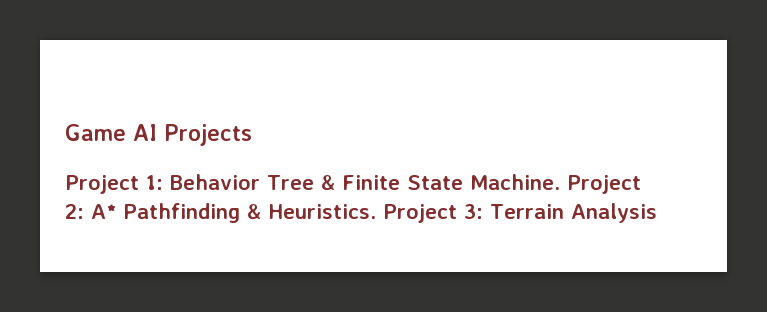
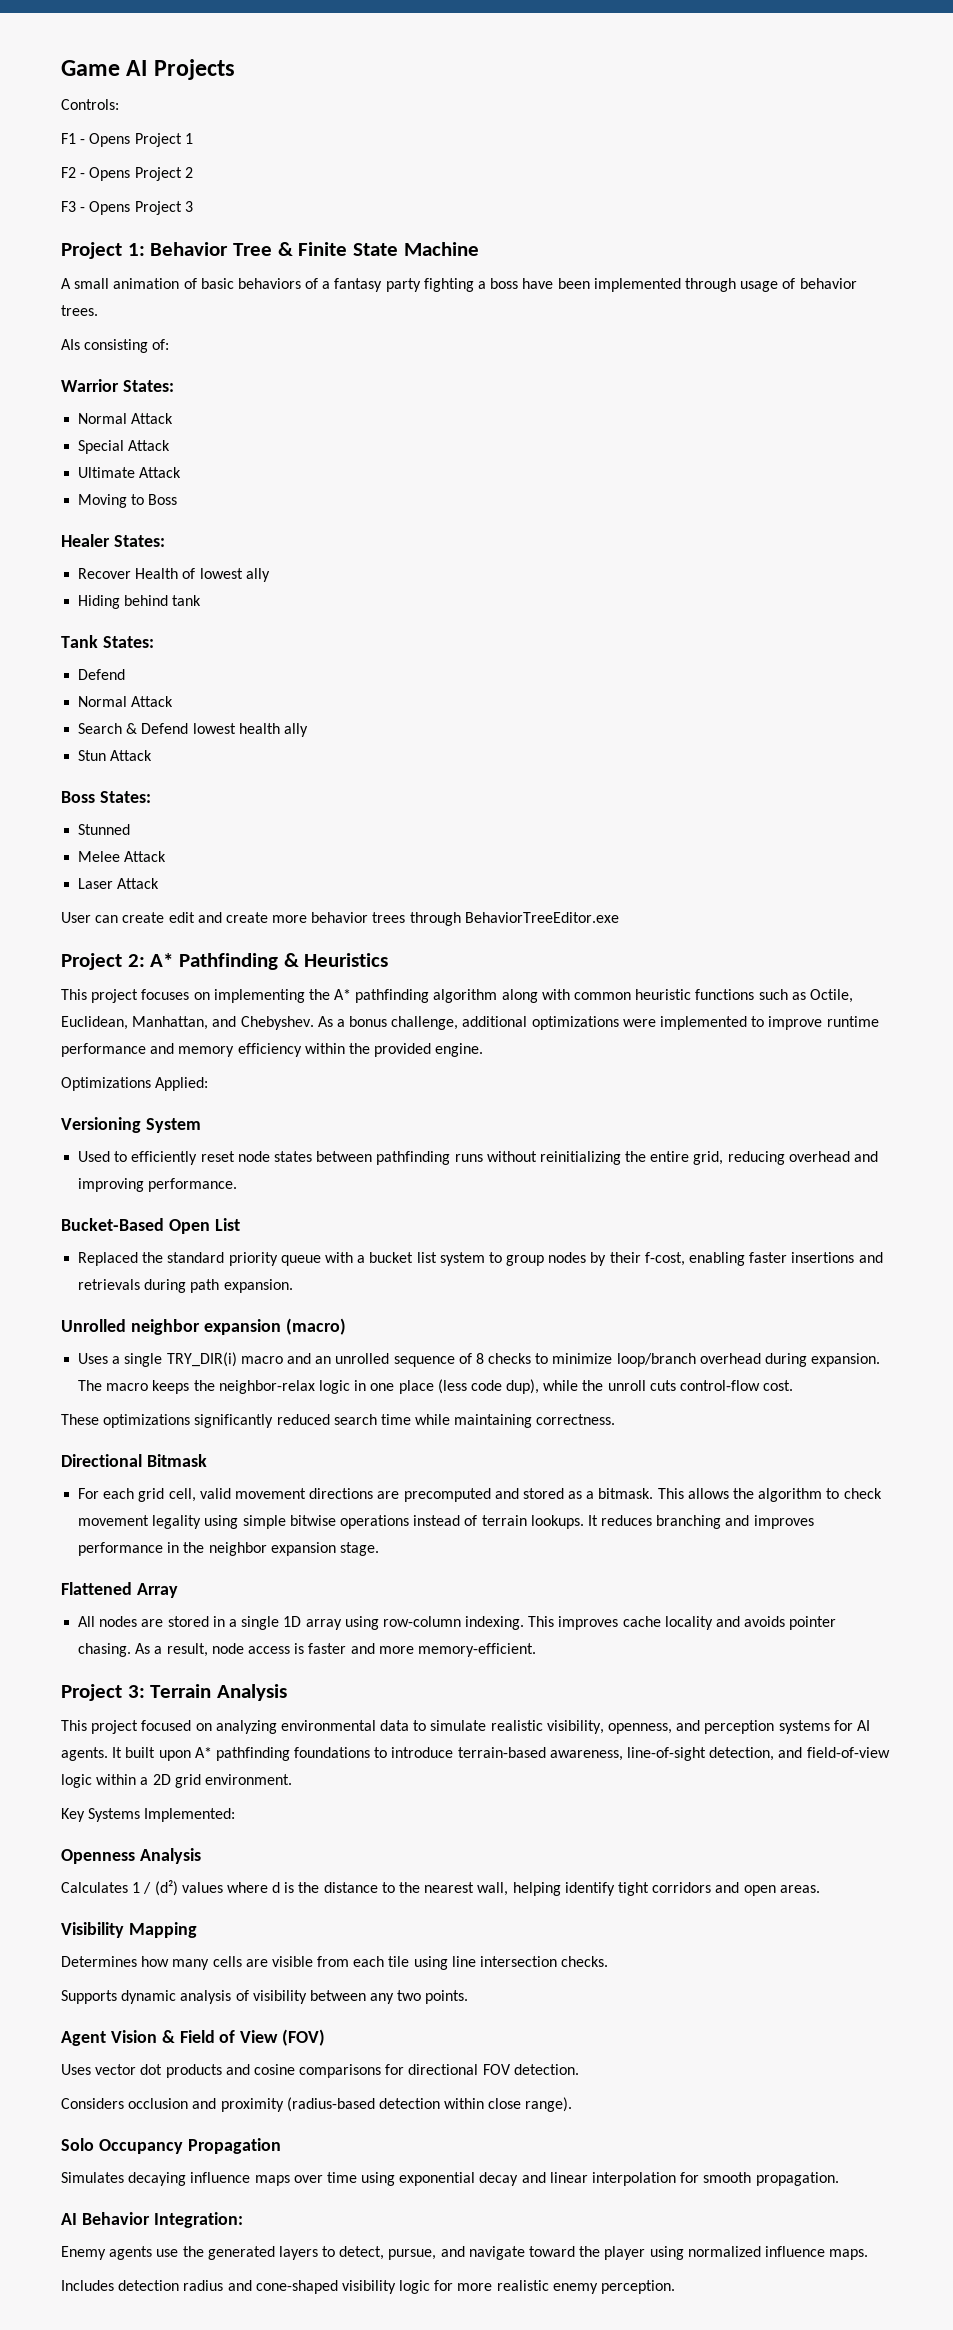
(252, 135) none -> [61,99,119,110] [61,133,193,147] [61,167,193,181] [61,201,193,215] // Controls: // F1 - Opens Project 1 // F2 - Opens Project 2 // F3 - Opens Project 3
[469,174,560,190] Machine. -> [403,242,479,256] [61,278,857,292] [61,305,98,316] [61,339,170,353] [61,379,174,392] [78,413,174,424] [78,440,171,454] [78,467,182,478] [78,494,178,508] [61,534,165,547] [78,568,270,582] [78,595,202,609] [61,635,154,648] [78,669,126,680] [78,696,174,707] [78,723,308,737] [78,750,153,761] [61,791,151,803] [78,824,131,835] [78,851,167,862] [78,878,160,889] [61,912,619,926] Machine // A small animation of basic behaviors of a fantasy party fighting a boss have been implemented through usage of behavior trees. // AIs consisting of: // Warrior States: // Normal Attack // Special Attack // Ultimate Attack // Moving to Boss // Healer States: // Recover Health of lowest ally // Hiding behind tank // Tank States: // Defend // Normal Attack // Search & Defend lowest health ally // Stun Attack // Boss States: // Stunned // Melee Attack // Laser Attack // User can create edit and create more behavior trees through BehaviorTreeEditor.exe //
[267,203,657,223] Heuristics. Project 3: Terrain Analysis -> [304,953,389,967] [61,989,853,1003] [61,1016,879,1030] [61,1043,484,1057] [61,1077,209,1091] [61,1117,201,1133] [78,1151,879,1165] [78,1178,238,1192] [61,1218,240,1234] [78,1252,883,1266] [78,1279,293,1293] [61,1318,346,1335] [78,1352,881,1367] [78,1379,794,1394] [61,1414,616,1428] [61,1454,207,1467] [78,1488,882,1502] [78,1515,814,1529] [78,1542,379,1556] [61,1582,178,1598] [78,1616,837,1630] [78,1643,536,1657] [61,1684,288,1701] [61,1720,870,1734] [61,1747,890,1761] [61,1774,292,1788] [61,1808,236,1822] [61,1848,201,1864] [61,1880,820,1896] [61,1922,197,1938] [61,1956,609,1970] [61,1990,469,2004] [61,2029,326,2046] [61,2064,579,2078] [61,2097,573,2112] [61,2138,281,2154] [61,2172,839,2186] [61,2212,243,2228] [61,2246,869,2260] [61,2280,676,2294] Heuristics // This project focuses on implementing the A* pathfinding algorithm along with common heuristic functions such as Octile, Euclidean, Manhattan, and Chebyshev. As a bonus challenge, additional optimizations were implemented to improve runtime performance and memory efficiency within the provided engine. // Optimizations Applied: // Versioning System // Used to efficiently reset node states between pathfinding runs without reinitializing the entire grid, reducing overhead and improving performance. // Bucket-Based Open List // Replaced the standard priority queue with a bucket list system to group nodes by their f-cost, enabling faster insertions and retrievals during path expansion. // Unrolled neighbor expansion (macro) // Uses a single TRY_DIR(i) macro and an unrolled sequence of 8 checks to minimize loop/branch overhead during expansion. The macro keeps the neighbor-relax logic in one place (less code dup), while the unroll cuts control-flow cost. // These optimizations significantly reduced search time while maintaining correctness. // Directional Bitmask // For each grid cell, valid movement directions are precomputed and stored as a bitmask. This allows the algorithm to check movement legality using simple bitwise operations instead of terrain lookups. It reduces branching and improves performance in the neighbor expansion stage. // Flattened Array // All nodes are stored in a single 1D array using row-column indexing. This improves cache locality and avoids pointer chasing. As a result, node access is faster and more memory-efficient. // Project 3: Terrain Analysis // This project focused on analyzing environmental data to simulate realistic visibility, openness, and perception systems for AI agents. It built upon A* pathfinding foundations to introduce terrain-based awareness, line-of-sight detection, and field-of-view logic within a 2D grid environment. // Key Systems Implemented: // Openness Analysis // Calculates 1 / (d²) values where d is the distance to the nearest wall, helping identify tight corridors and open areas. // Visibility Mapping // Determines how many cells are visible from each tile using line intersection checks. // Supports dynamic analysis of visibility between any two points. // Agent Vision & Field of View (FOV) // Uses vector dot products and cosine comparisons for directional FOV detection. // Considers occlusion and proximity (radius-based detection within close range). // Solo Occupancy Propagation // Simulates decaying influence maps over time using exponential decay and linear interpolation for smooth propagation. // AI Behavior Integration: // Enemy agents use the generated layers to detect, pursue, and navigate toward the player using normalized influence maps. // Includes detection radius and cone-shaped visibility logic for more realistic enemy perception.

